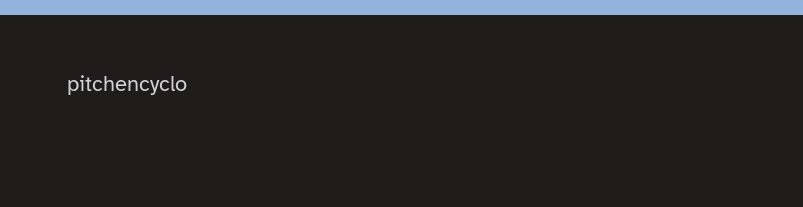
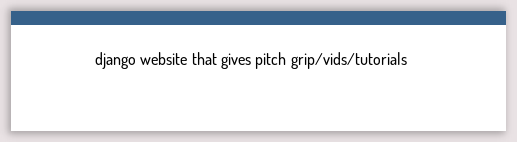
[67,75,187,95] pitchencyclo -> [95,52,407,69] django website that gives pitch grip/vids/tutorials

